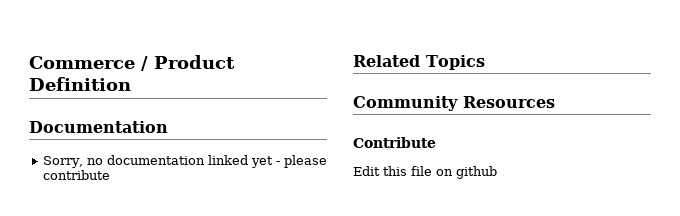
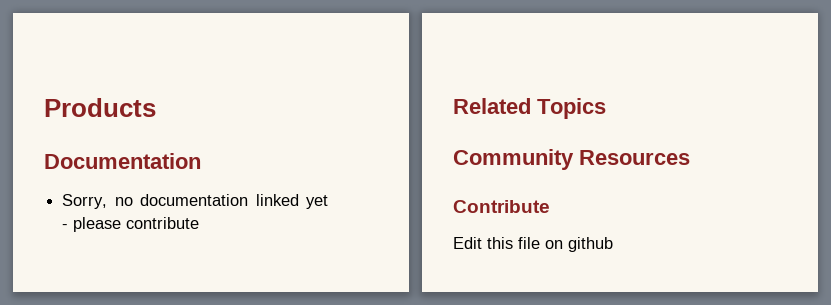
[29,55,235,71] [29,77,131,91] Commerce / Product Definition -> [44,98,156,117] Products

